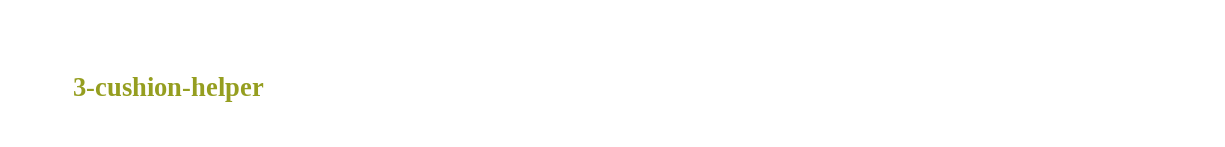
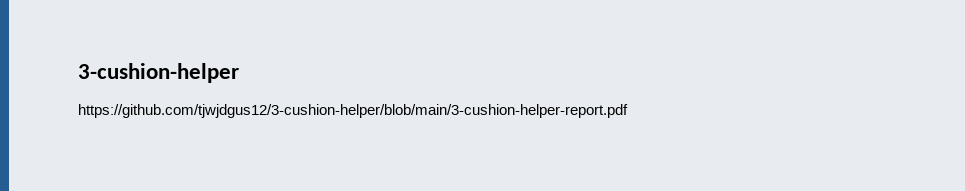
(264, 89) none -> [78,104,628,118] // https://github.com/tjwjdgus12/3-cushion-helper/blob/main/3-cushion-helper-report.pdf

